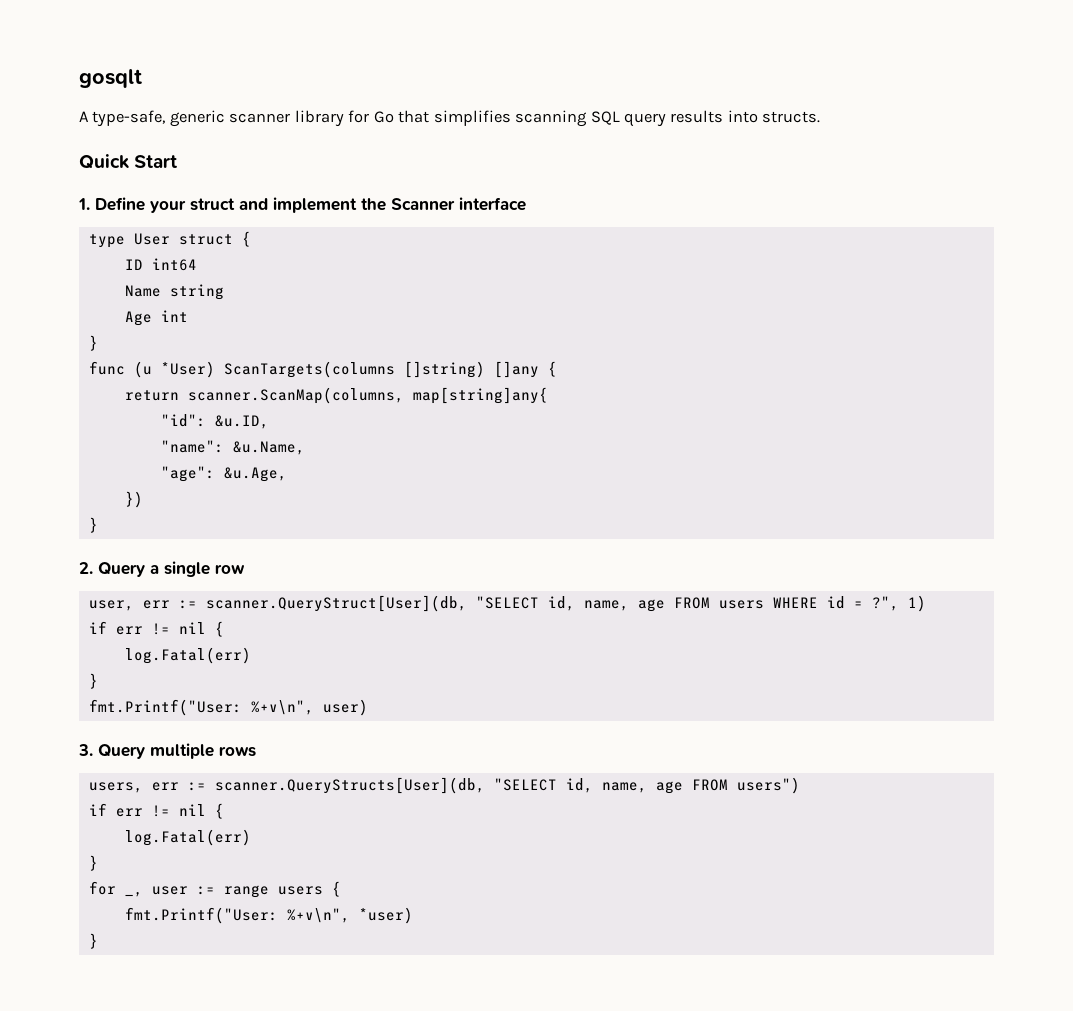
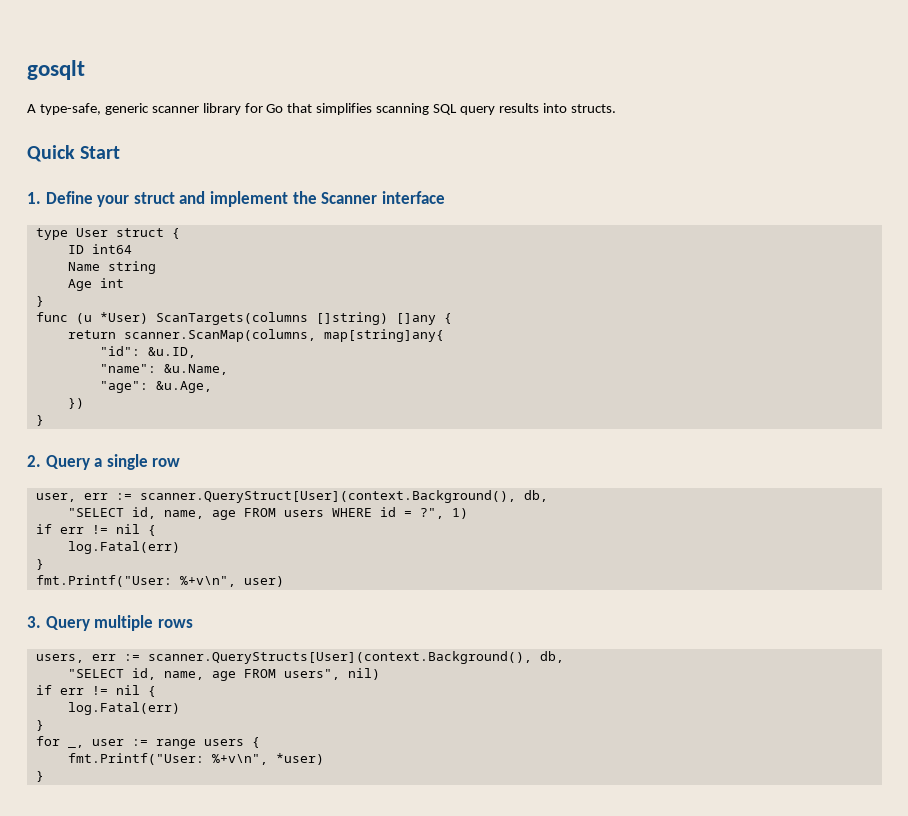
[205,595,467,612] scanner.QueryStruct[User](db, -> [139,490,548,503] scanner.QueryStruct[User](context.Background(), db, //
[214,777,800,794] scanner.QueryStructs[User](db, "SELECT id, name, age FROM users") -> [147,651,564,664] [67,668,380,681] scanner.QueryStructs[User](context.Background(), db, // "SELECT id, name, age FROM users", nil)

